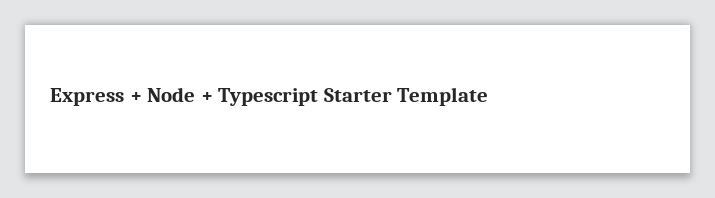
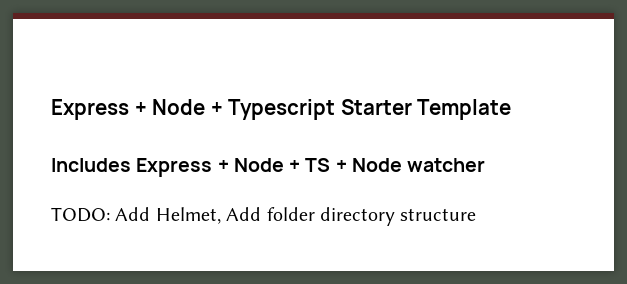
(489, 96) none -> [51,158,486,177] [51,207,477,226] // Includes Express + Node + TS + Node watcher // TODO: Add Helmet, Add folder directory structure

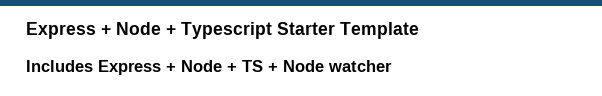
[51,207,477,226] // TODO: Add Helmet, Add folder directory structure -> (392, 66) none

